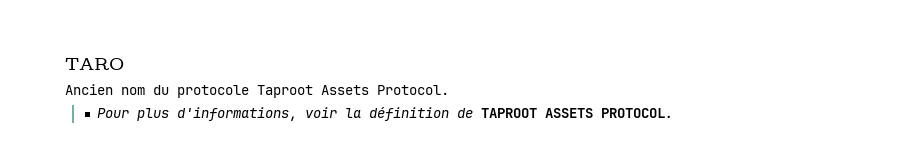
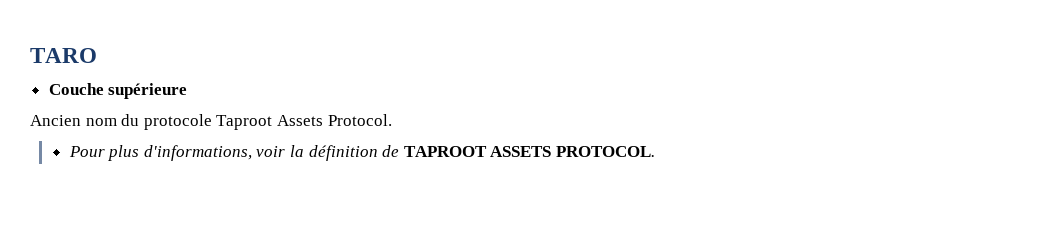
(124, 64) none -> [48,83,188,99] // Couche supérieure

